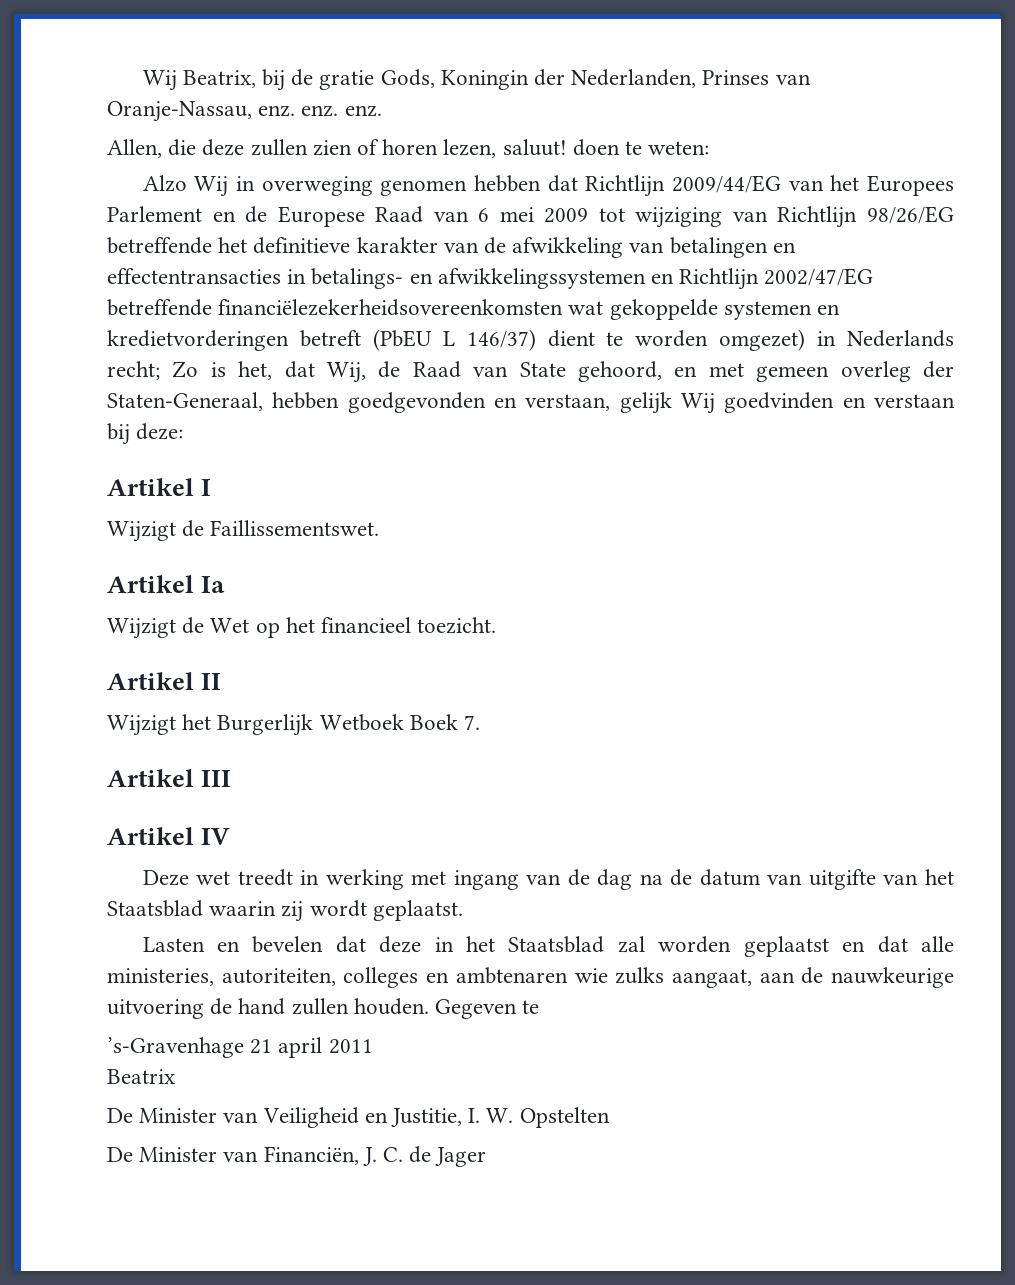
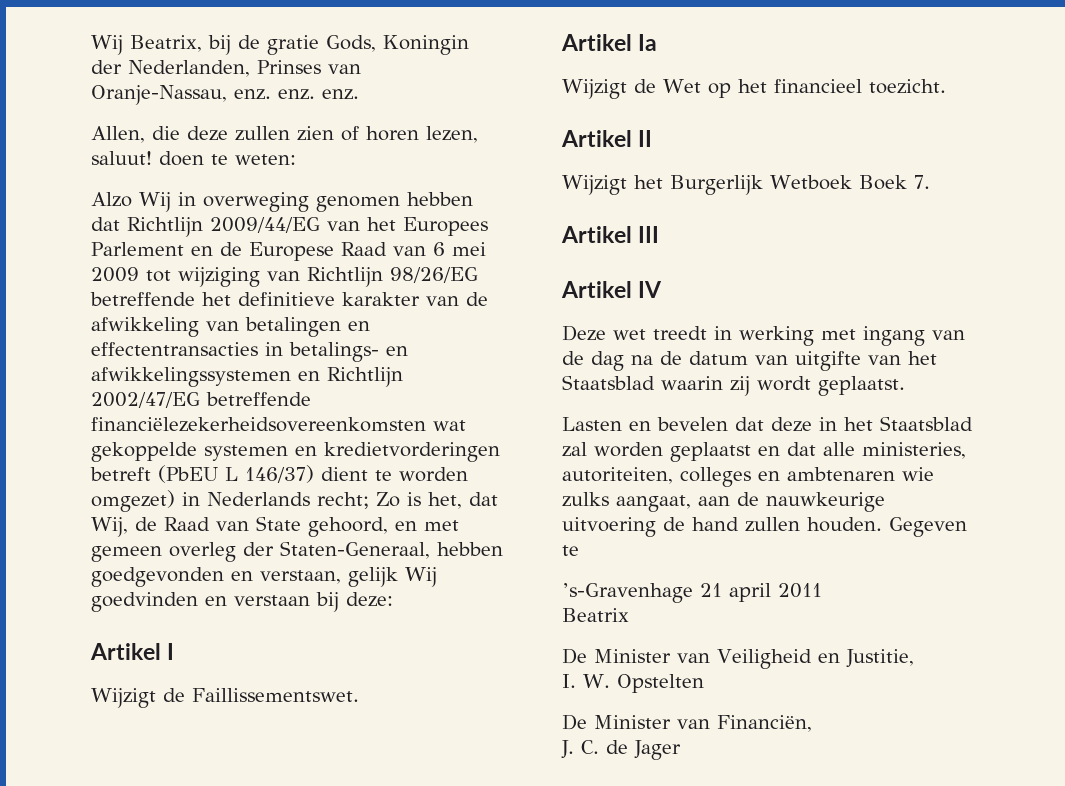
(463, 1117) none -> (914, 658) //
(359, 1155) none -> (812, 723) //

